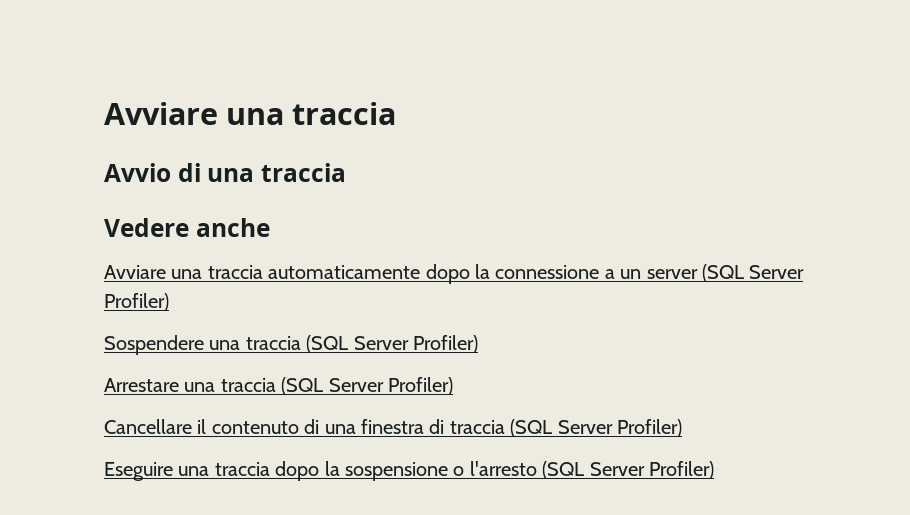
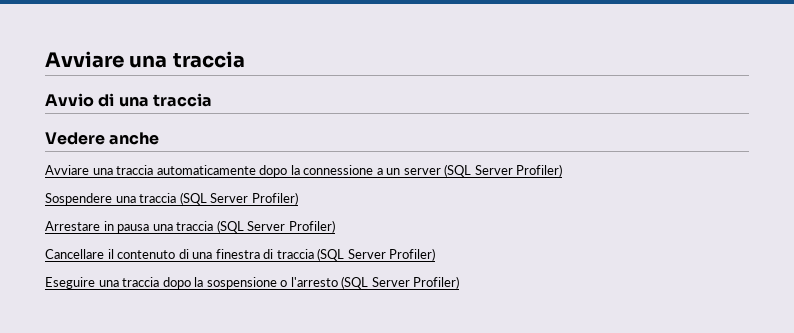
(179, 385) none -> [103,221,150,233] in pausa

